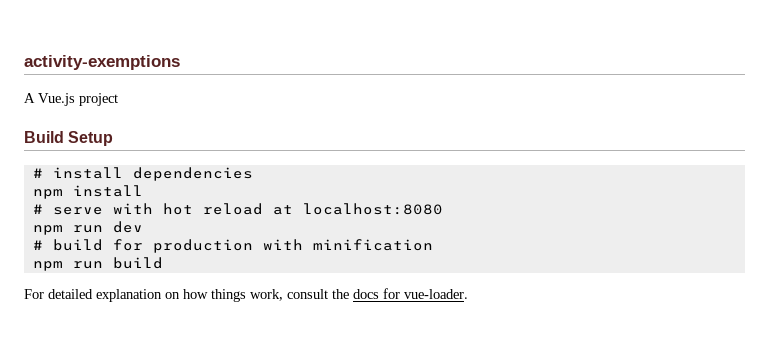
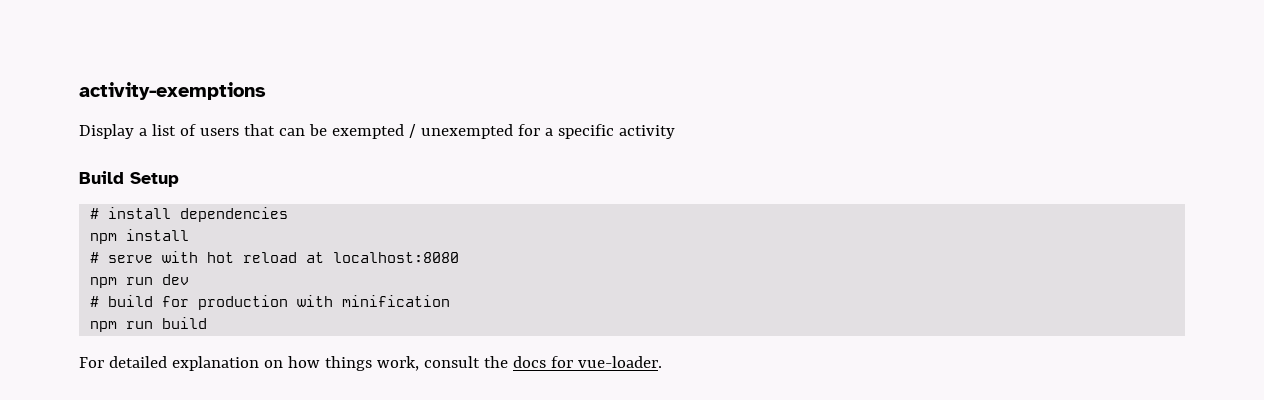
[24,93,118,106] A Vue.js project -> [79,124,675,139] Display a list of users that can be exempted / unexempted for a specific activity

